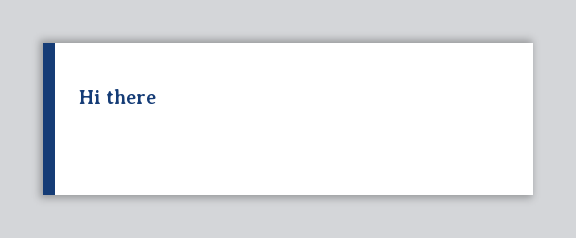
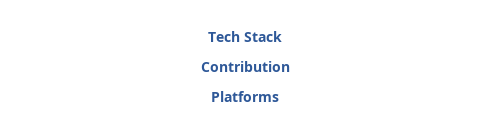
[79,89,157,104] Hi there -> [208,31,282,42] [200,61,290,72] [211,91,279,102] Tech Stack // Contribution // Platforms

